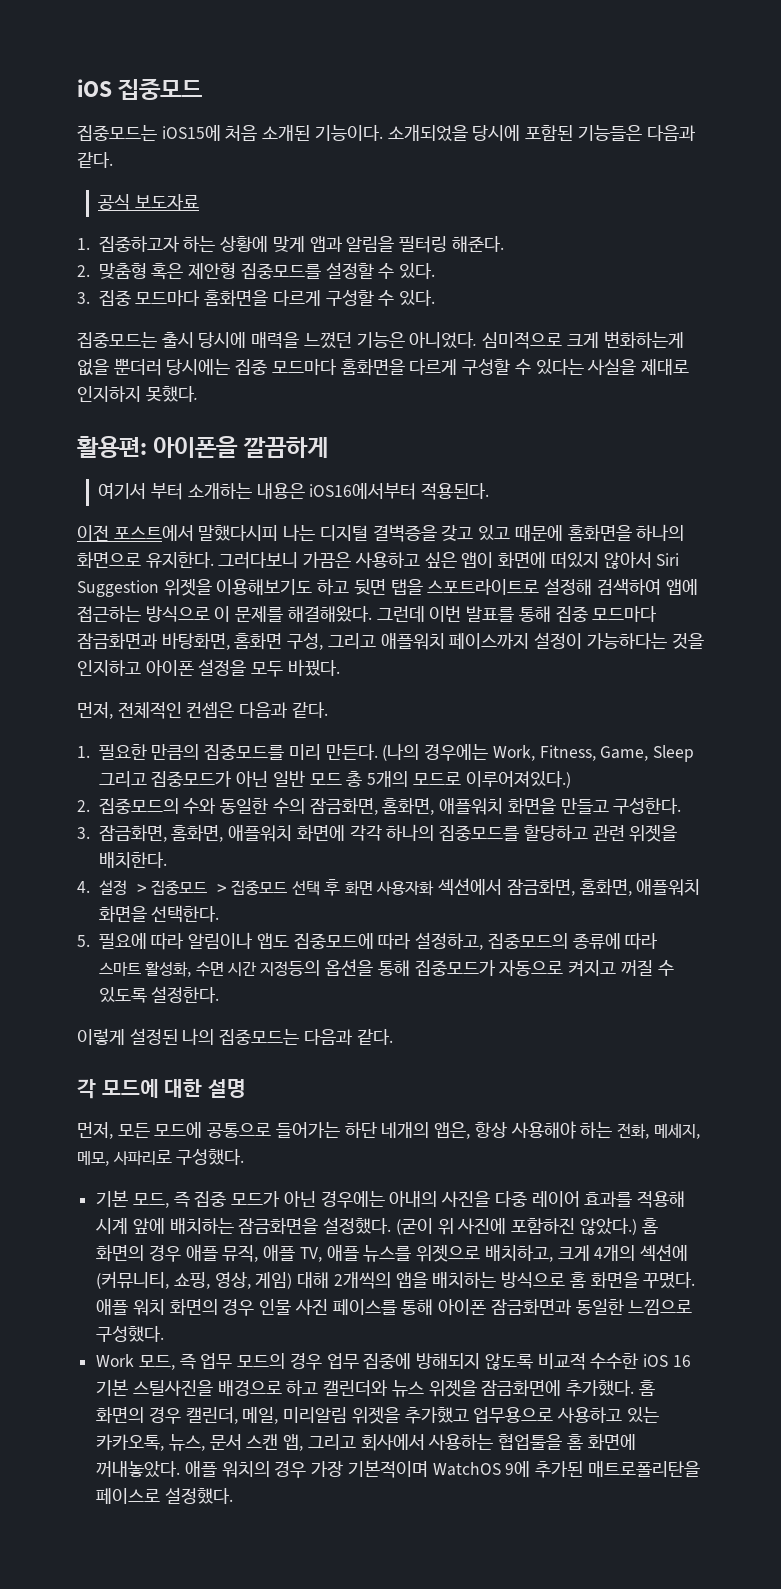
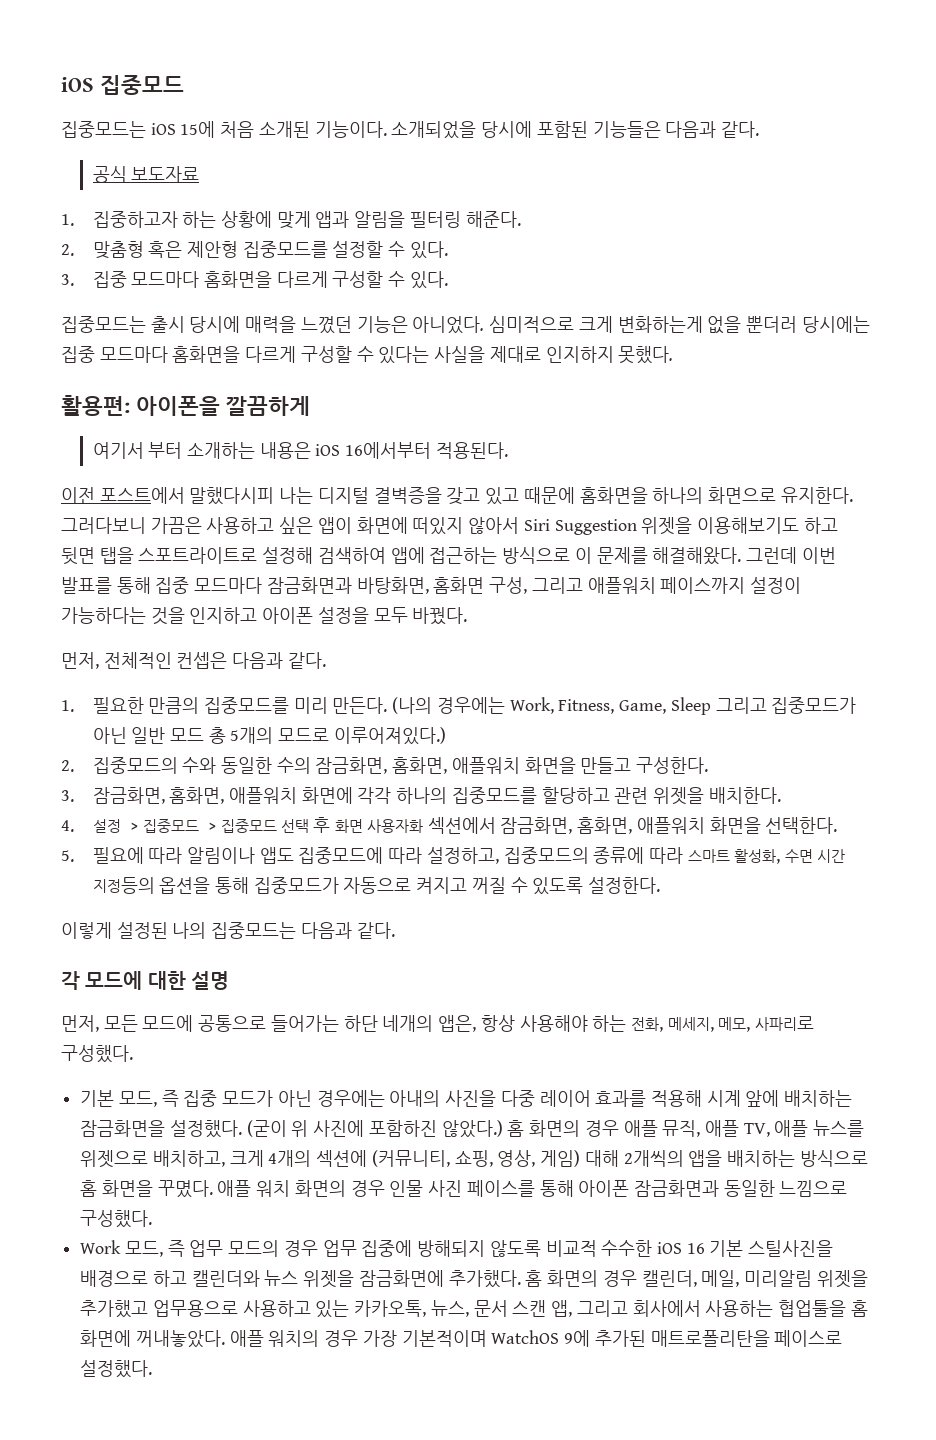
[161,125,221,141] iOS15에 -> [150,121,216,138] iOS 15에
[309,483,417,500] iOS16에서부터 -> [315,442,432,459] iOS 16에서부터

